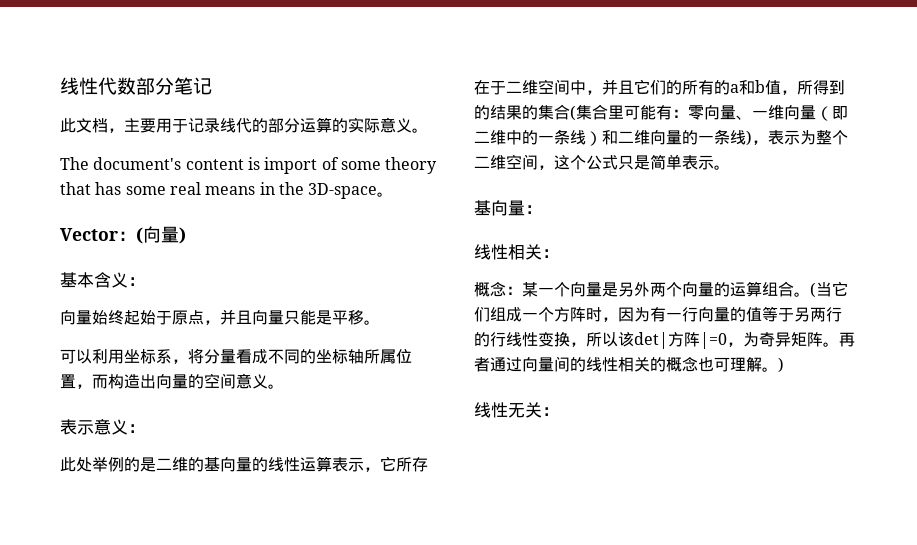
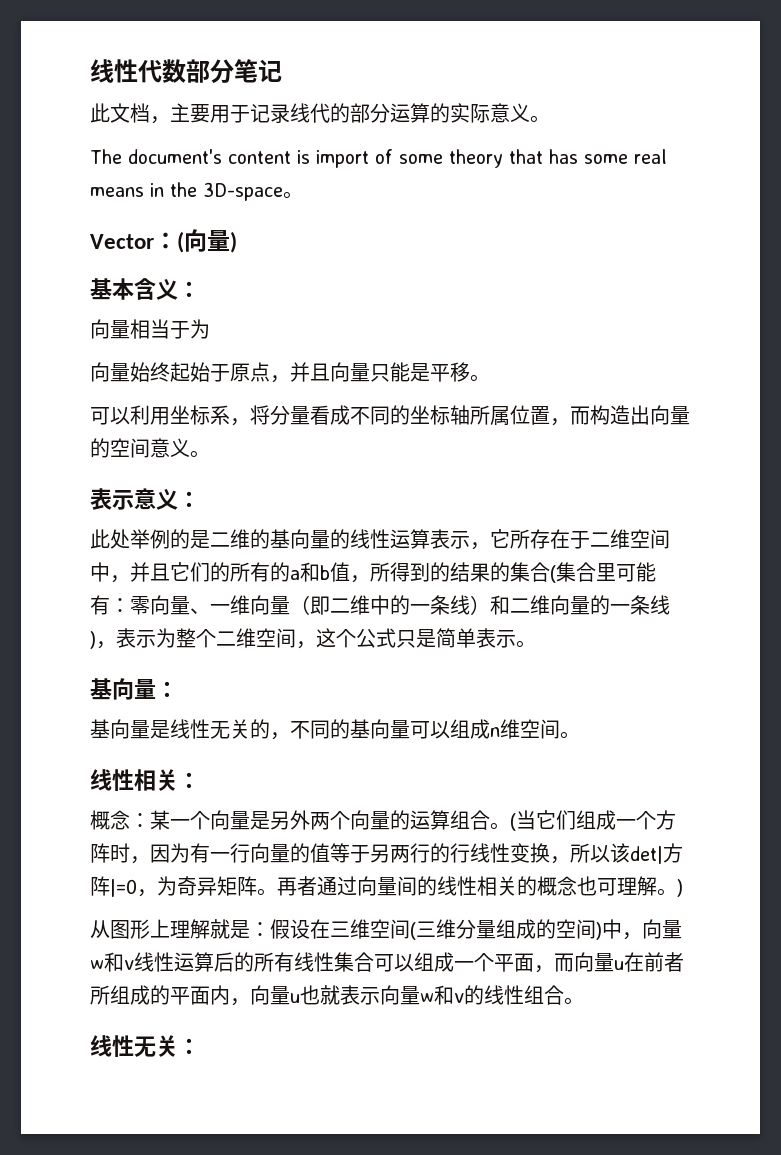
(145, 281) none -> [90,319,210,339] // 向量相当于为
(542, 209) none -> [90,719,580,740] // 基向量是线性无关的，不同的基向量可以组成n维空间。
(784, 365) none -> [90,919,682,940] [90,952,684,973] [90,985,584,1006] // 从图形上理解就是：假设在三维空间(三维分量组成的空间)中，向量w和v线性运算后的所有线性集合可以组成一个平面，而向量u在前者所组成的平面内，向量u也就表示向量w和v的线性组合。

